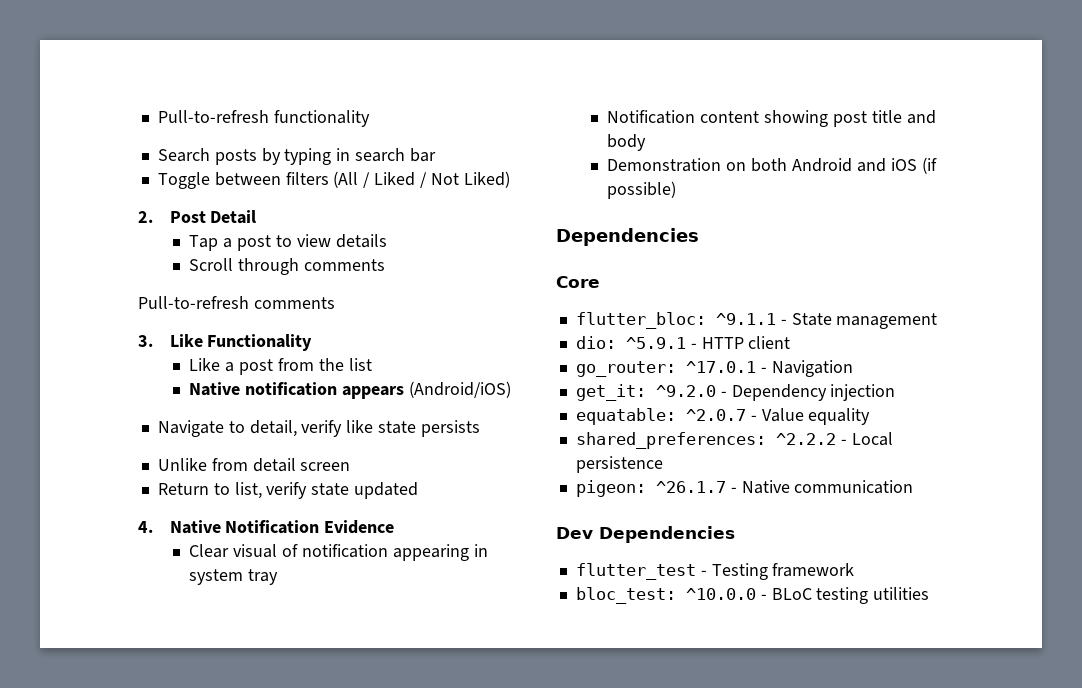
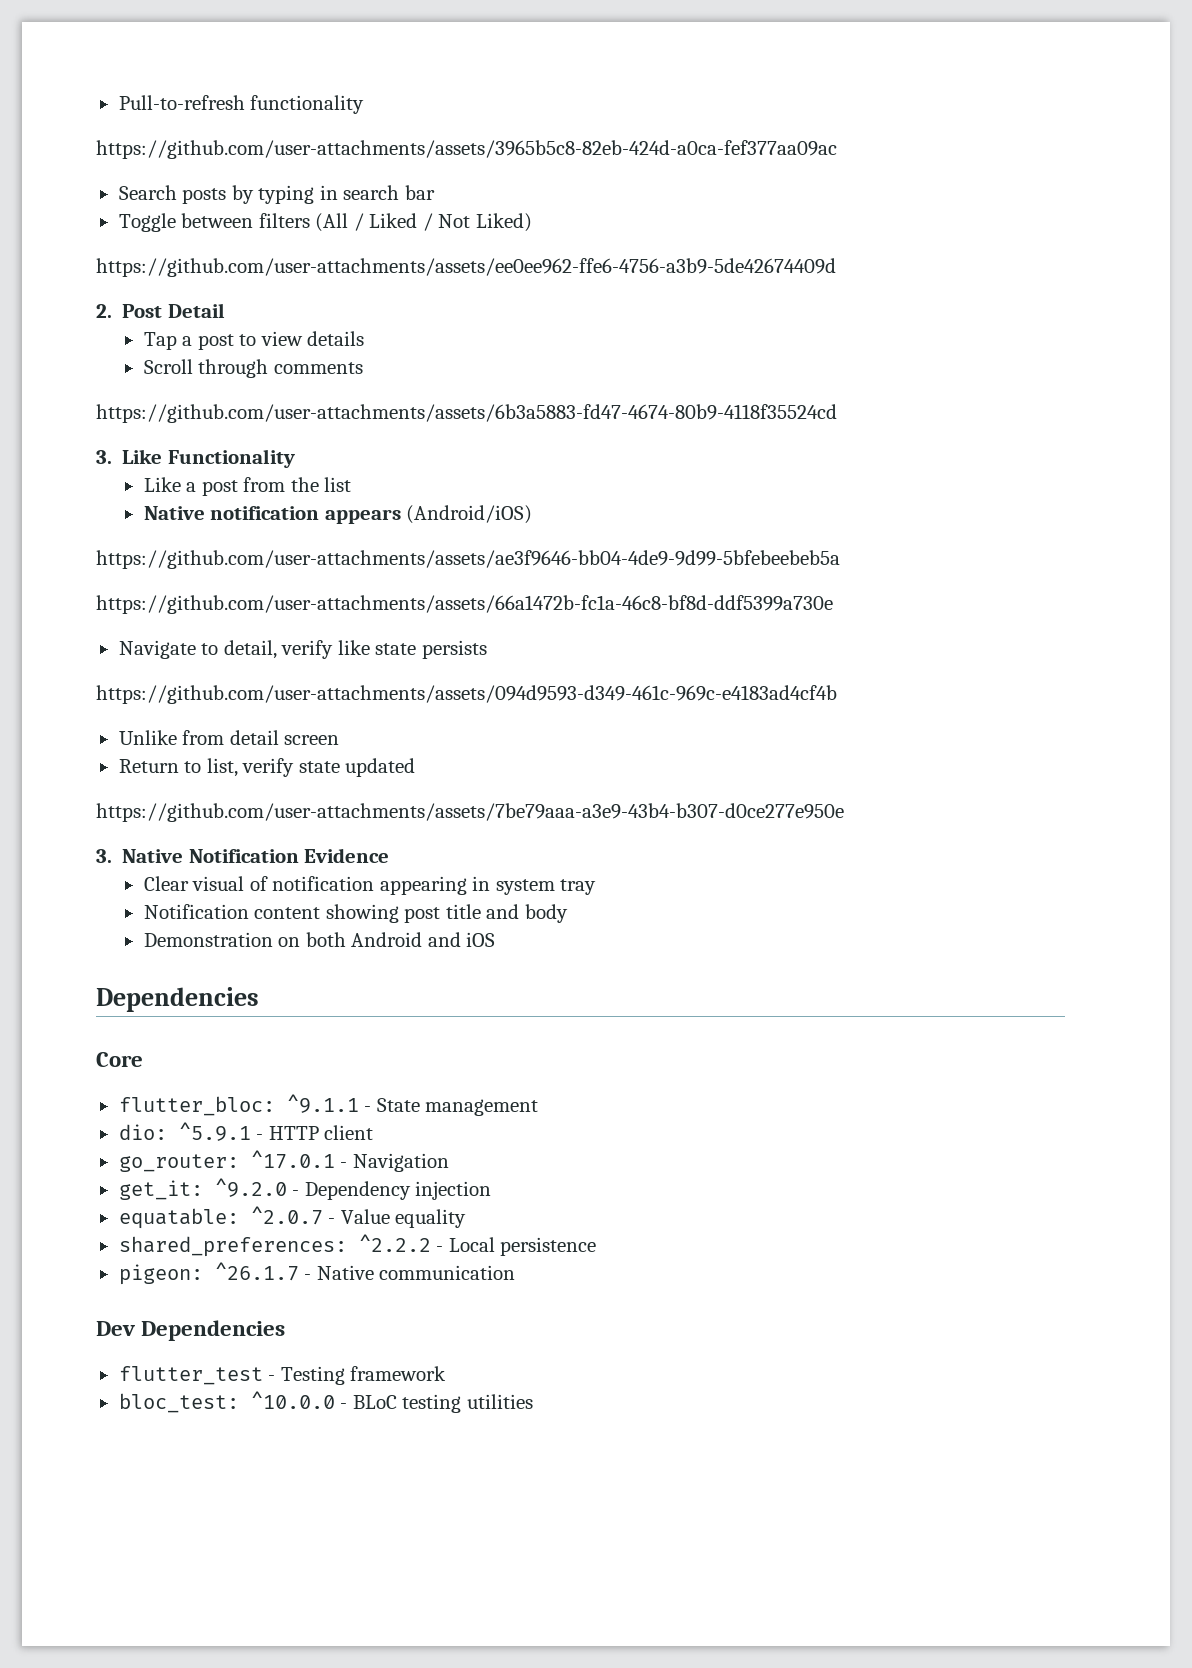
(370, 118) none -> [96,140,837,159] // https://github.com/user-attachments/assets/3965b5c8-82eb-424d-a0ca-fef377aa09ac
(510, 179) none -> [96,258,836,277] // https://github.com/user-attachments/assets/ee0ee962-ffe6-4756-a3b9-5de42674409d
[138,296,335,309] Pull-to-refresh comments -> [96,404,837,423] https://github.com/user-attachments/assets/6b3a5883-fd47-4674-80b9-4118f35524cd
(511, 389) none -> [96,550,840,569] [96,595,833,614] // https://github.com/user-attachments/assets/ae3f9646-bb04-4de9-9d99-5bfebeebeb5a // https://github.com/user-attachments/assets/66a1472b-fc1a-46c8-bf8d-ddf5399a730e
(480, 428) none -> [96,685,837,704] // https://github.com/user-attachments/assets/094d9593-d349-461c-969c-e4183ad4cf4b
[138,521,153,533] 4. -> [96,803,844,822] [96,849,112,863] https://github.com/user-attachments/assets/7be79aaa-a3e9-43b4-b307-d0ce277e950e // 3.
[921,157,937,174] [607,181,677,199] (if possible) -> (496, 939) none

